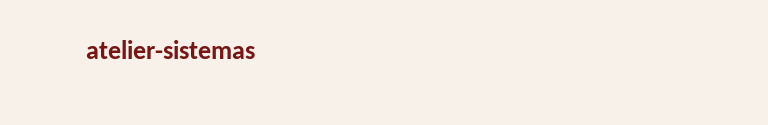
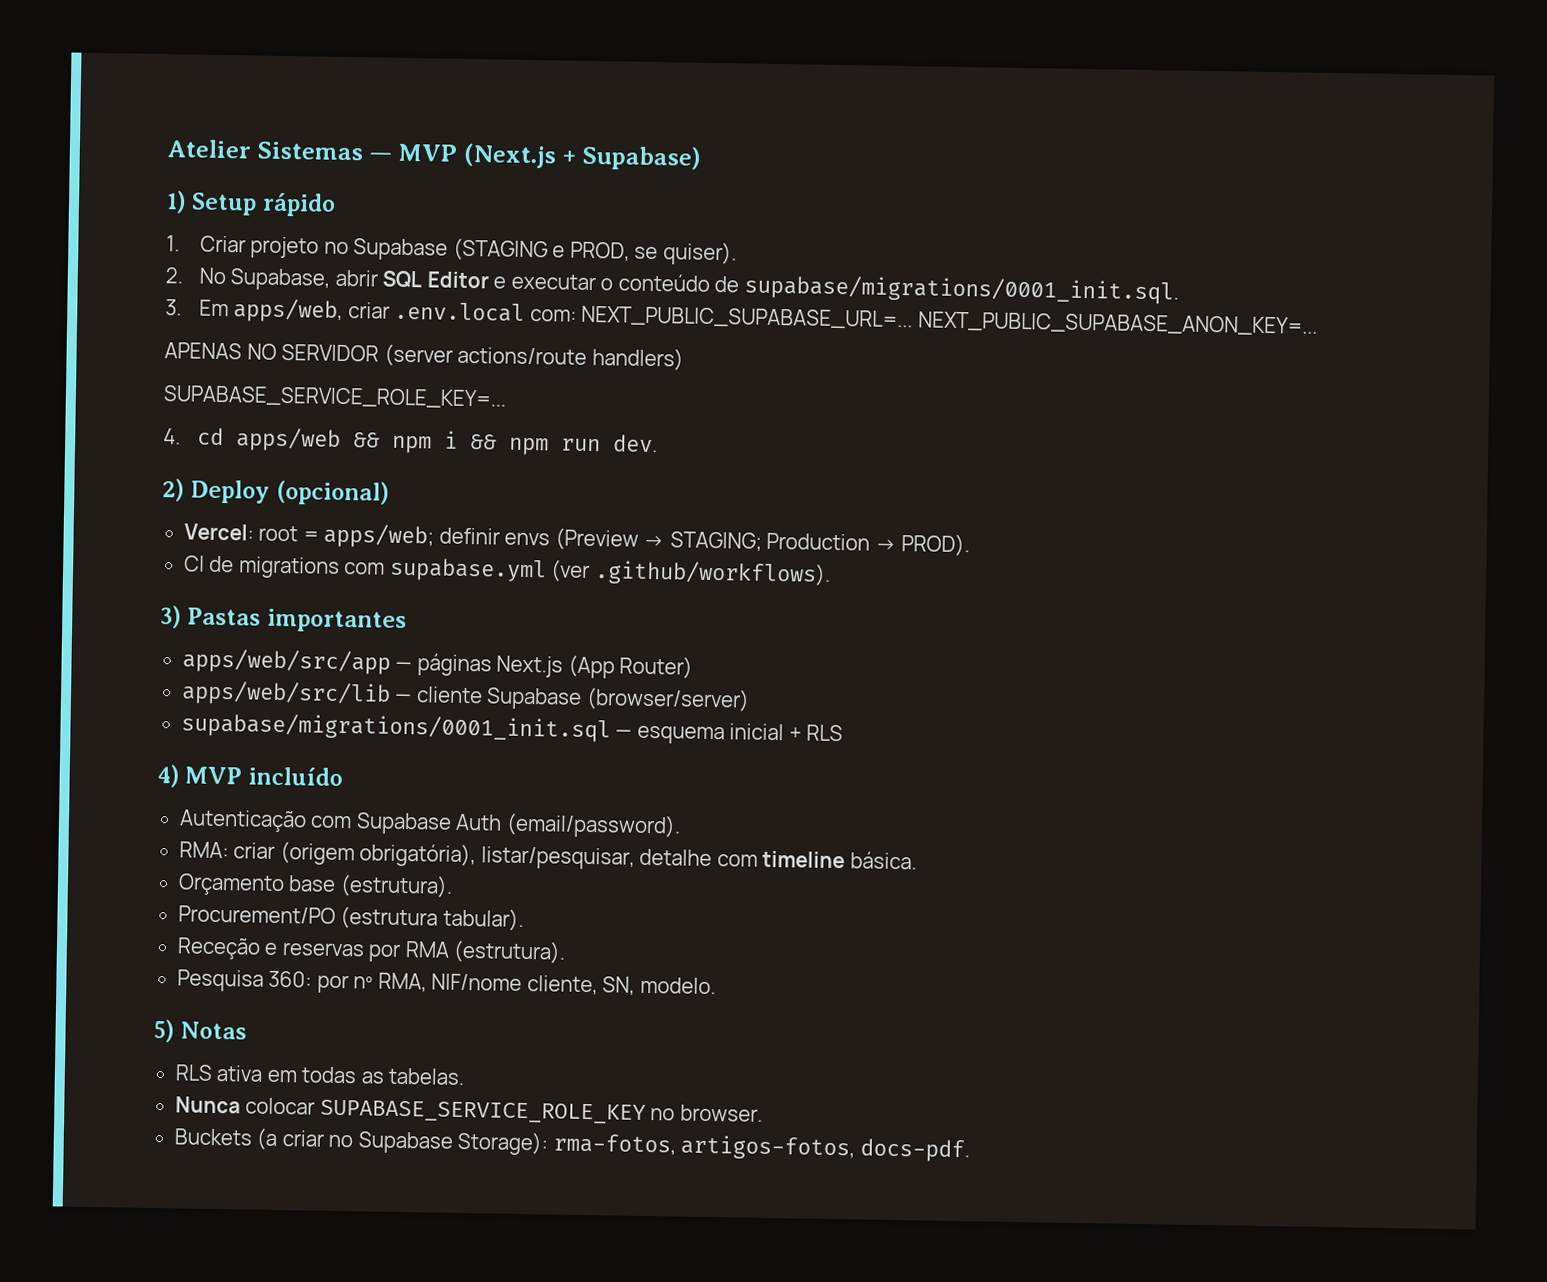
[86,40,255,59] atelier-sistemas -> [167,139,702,171] [166,190,336,217] [166,235,737,266] [165,267,1179,305] [165,298,1318,336] [164,342,684,371] [163,385,507,409] [163,427,658,456] [162,478,390,506] [183,523,971,557] [183,555,831,587] [160,605,407,634] [181,648,694,679] [180,680,750,712] [180,712,844,745] [157,764,343,788] [178,809,681,839] [178,841,917,870] [177,873,453,898] [177,905,524,931] [176,937,567,964] [176,969,716,996] [153,1018,248,1043] [174,1064,466,1086] [174,1096,763,1124] [173,1127,970,1163] Atelier Sistemas — MVP (Next.js + Supabase) // 1) Setup rápido // 1. Criar projeto no Supabase (STAGING e PROD, se quiser). // 2. No Supabase, abrir SQL Editor e executar o conteúdo de supabase/migrations/0001_init.sql. // 3. Em apps/web, criar .env.local com: NEXT_PUBLIC_SUPABASE_URL=... NEXT_PUBLIC_SUPABASE_ANON_KEY=... // APENAS NO SERVIDOR (server actions/route handlers) // SUPABASE_SERVICE_ROLE_KEY=... // 4. cd apps/web && npm i && npm run dev. // 2) Deploy (opcional) // Vercel: root = apps/web; definir envs (Preview → STAGING; Production → PROD). // CI de migrations com supabase.yml (ver .github/workflows). // 3) Pastas importantes // apps/web/src/app — páginas Next.js (App Router) // apps/web/src/lib — cliente Supabase (browser/server) // supabase/migrations/0001_init.sql — esquema inicial + RLS // 4) MVP incluído // Autenticação com Supabase Auth (email/password). // RMA: criar (origem obrigatória), listar/pesquisar, detalhe com timeline básica. // Orçamento base (estrutura). // Procurement/PO (estrutura tabular). // Receção e reservas por RMA (estrutura). // Pesquisa 360: por nº RMA, NIF/nome cliente, SN, modelo. // 5) Notas // RLS ativa em todas as tabelas. // Nunca colocar SUPABASE_SERVICE_ROLE_KEY no browser. // Buckets (a criar no Supabase Storage): rma-fotos, artigos-fotos, docs-pdf.

